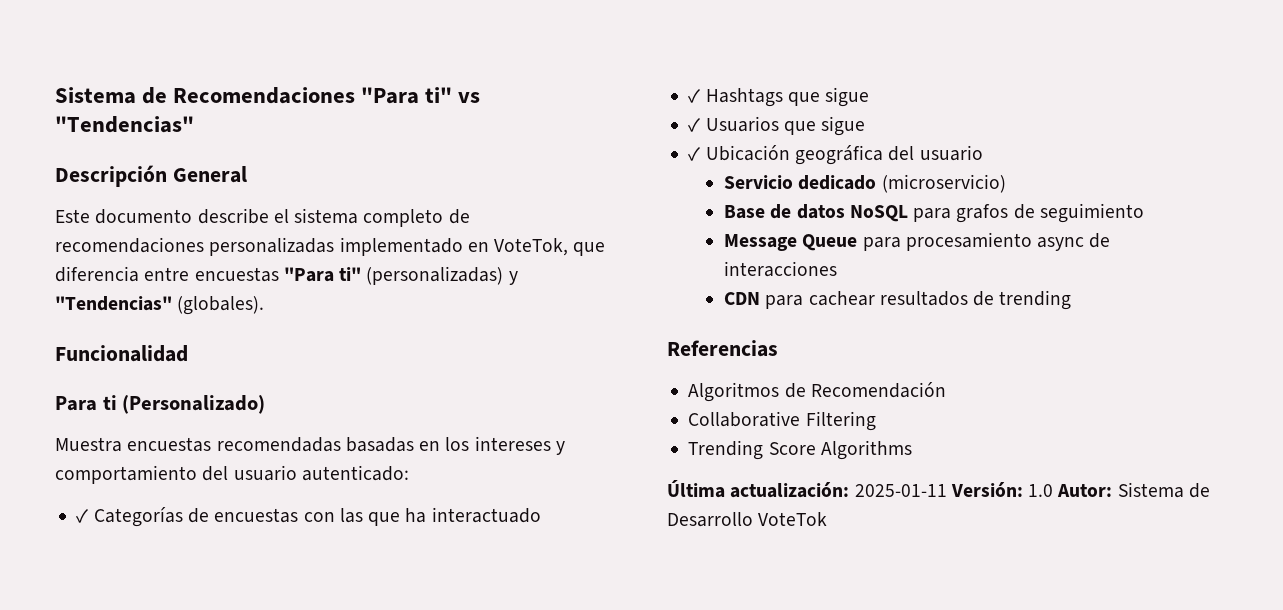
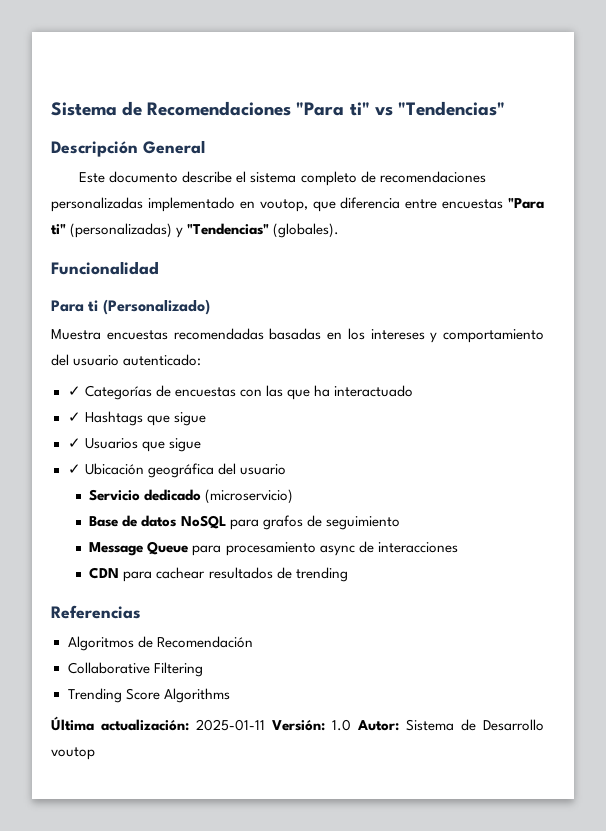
[494,238,569,256] VoteTok, -> [259,199,308,212] voutop,
[758,512,828,526] VoteTok -> [51,747,95,760] voutop

